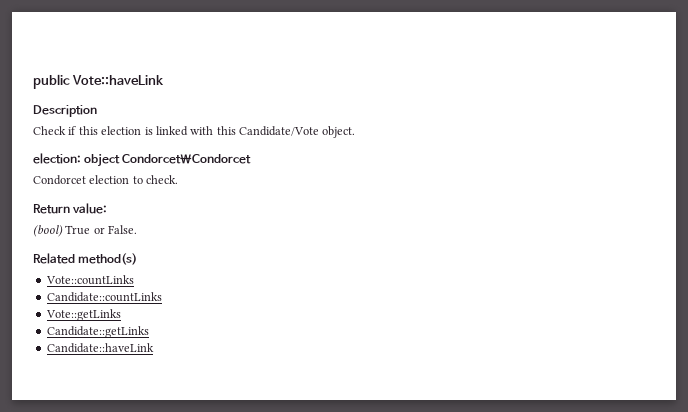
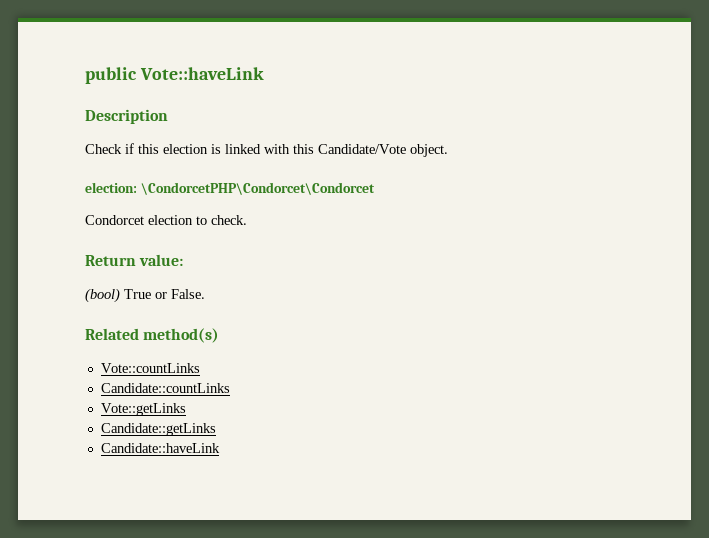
[84,153,252,167] object Condorcet\Condorcet -> [140,182,375,195] \CondorcetPHP\Condorcet\Condorcet

